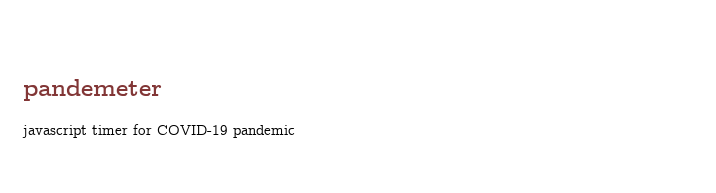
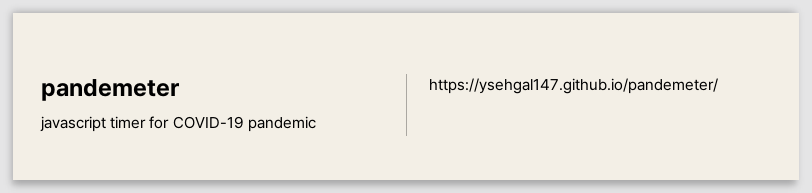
(295, 131) none -> [429,78,718,94] https://ysehgal147.github.io/pandemeter/

